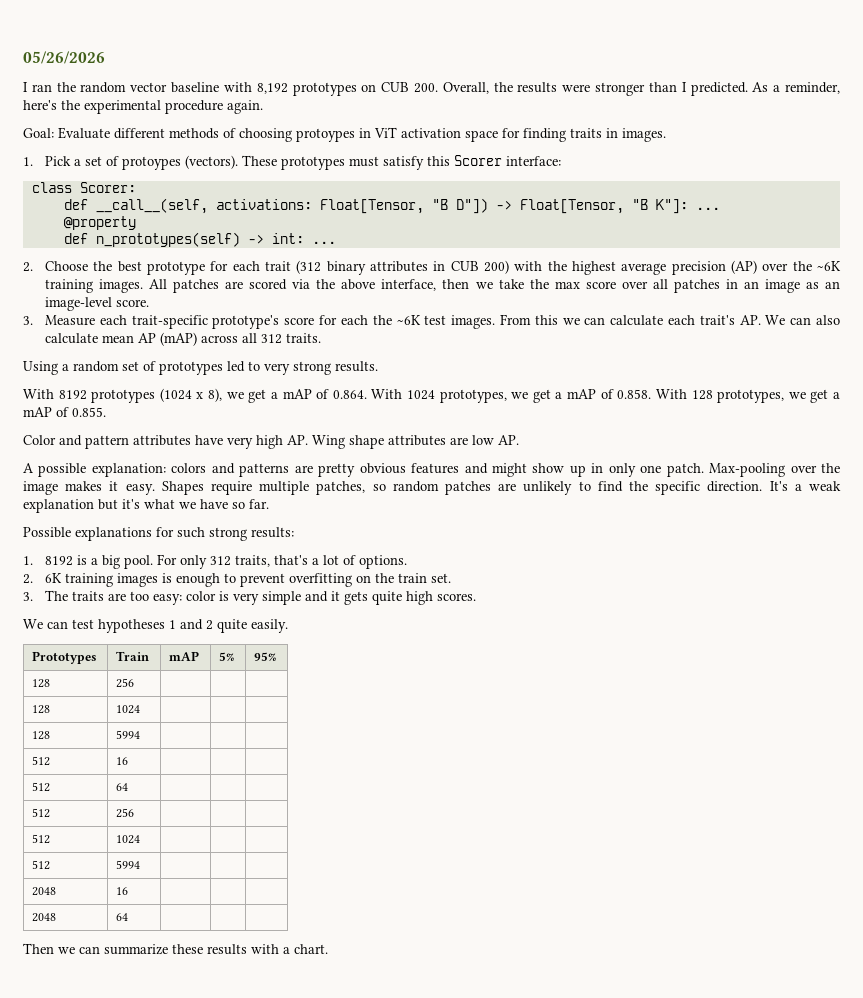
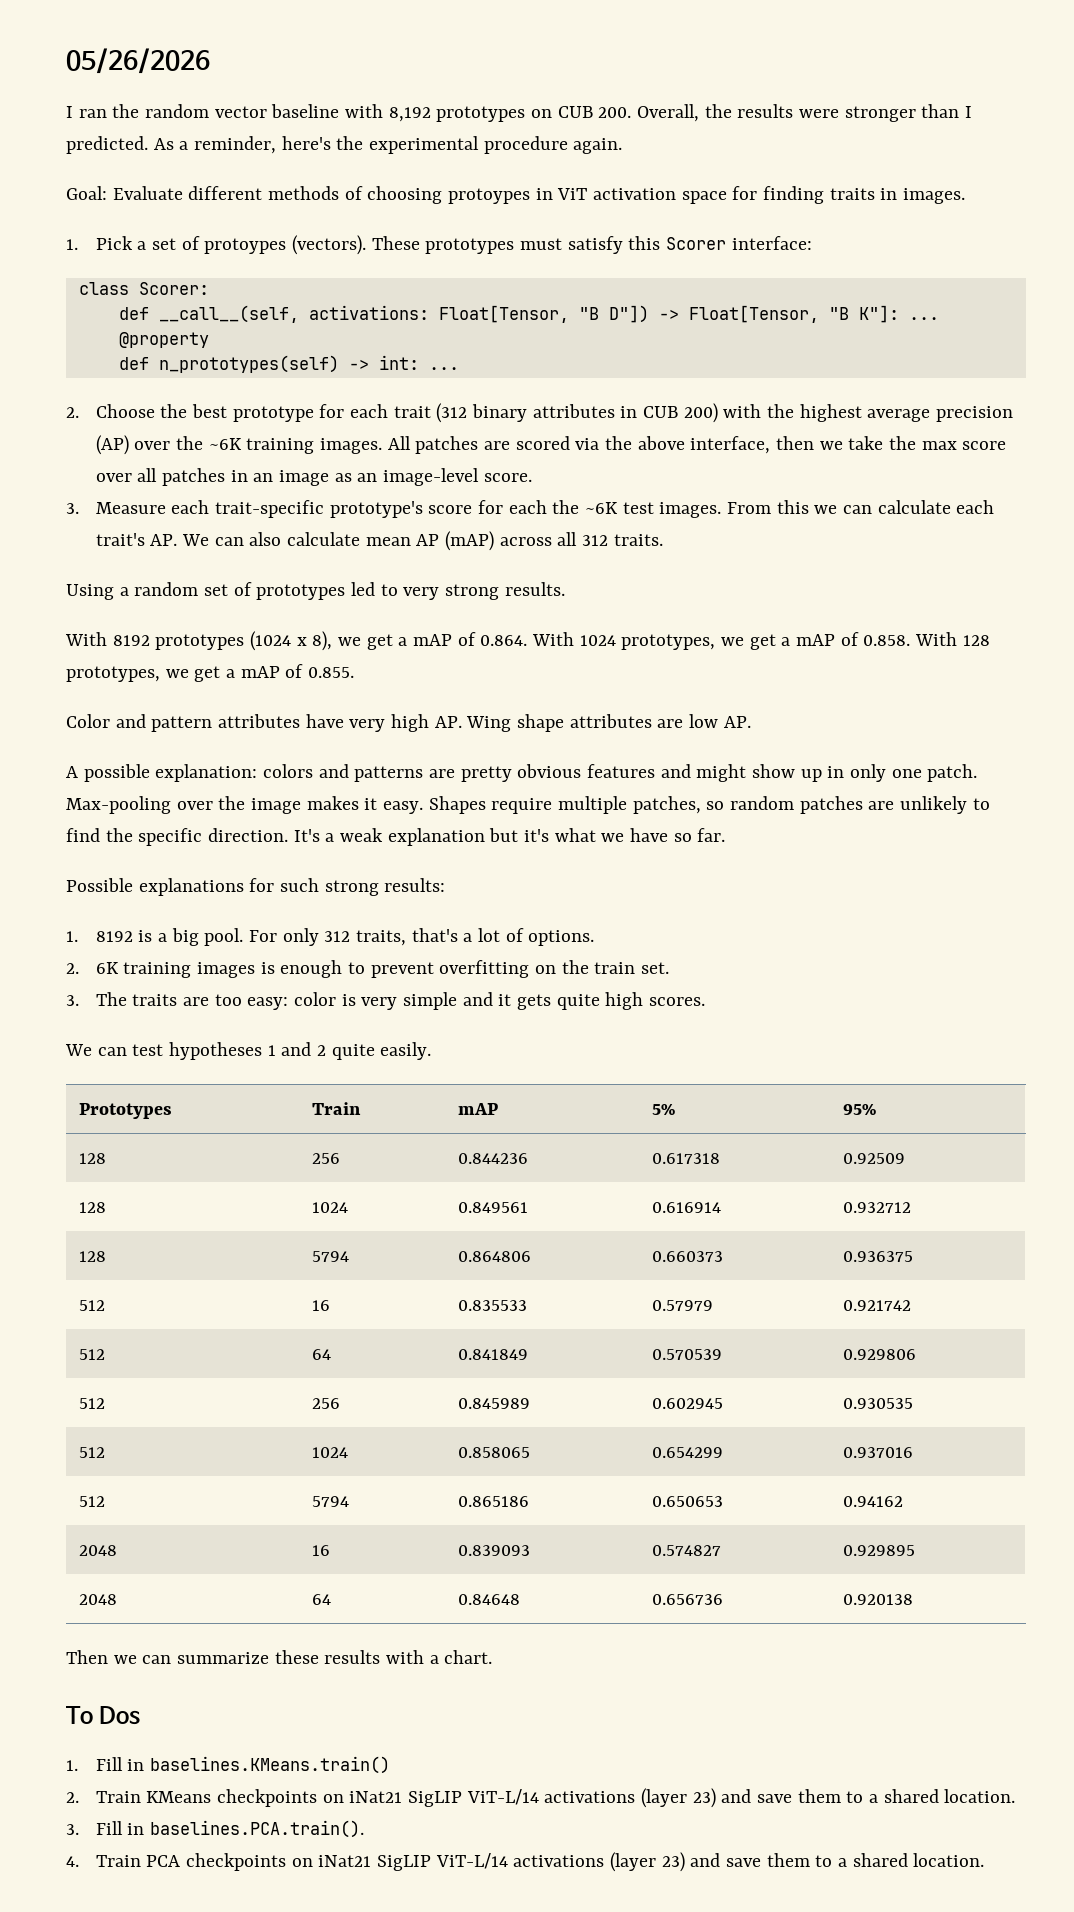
(135, 683) | | -> [458,1153,529,1164] [652,1153,721,1164] [843,1153,906,1164] 0.844236 | 0.617318 | 0.92509
[32,731,51,740] [116,730,141,739] | | // 128 | 5994 | | | -> [458,1202,529,1213] [652,1202,722,1213] [843,1202,912,1213] [79,1251,107,1262] [312,1251,350,1262] [458,1251,532,1262] [652,1251,724,1262] [843,1251,914,1262] 0.849561 | 0.616914 | 0.932712 // 128 | 5794 | 0.864806 | 0.660373 | 0.936375
(129, 761) | | -> [458,1300,528,1311] [652,1300,714,1311] [843,1300,912,1311] 0.835533 | 0.57979 | 0.921742
(129, 787) | | -> [458,1349,529,1360] [652,1349,723,1360] [843,1349,917,1360] 0.841849 | 0.570539 | 0.929806
(135, 813) | | -> [458,1398,531,1409] [652,1398,724,1409] [843,1398,914,1409] 0.845989 | 0.602945 | 0.930535
[32,860,51,870] [116,860,141,869] | | // 512 | 5994 | | | -> [458,1447,531,1458] [652,1447,724,1458] [843,1447,914,1458] [79,1496,106,1507] [312,1496,350,1507] [458,1496,530,1507] [652,1496,724,1507] [843,1496,904,1507] 0.858065 | 0.654299 | 0.937016 // 512 | 5794 | 0.865186 | 0.650653 | 0.94162
(129, 891) | | -> [458,1545,531,1556] [652,1545,722,1556] [843,1545,916,1556] 0.839093 | 0.574827 | 0.929895
(129, 917) | | -> [458,1594,521,1605] [652,1594,724,1605] [843,1594,914,1605] 0.84648 | 0.656736 | 0.920138
(328, 949) none -> [66,1706,141,1725] [66,1756,390,1774] [66,1788,1016,1808] [66,1820,364,1838] [66,1852,985,1872] // To Dos // 1. Fill in baselines.KMeans.train() // 2. Train KMeans checkpoints on iNat21 SigLIP ViT-L/14 activations (layer 23) and save them to a shared location. // 3. Fill in baselines.PCA.train(). // 4. Train PCA checkpoints on iNat21 SigLIP ViT-L/14 activations (layer 23) and save them to a shared location.

